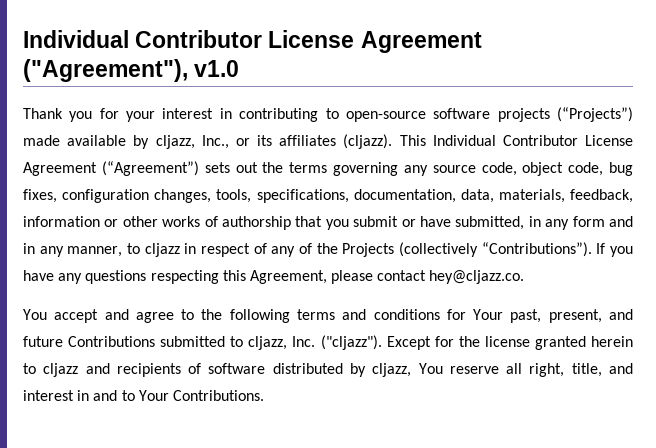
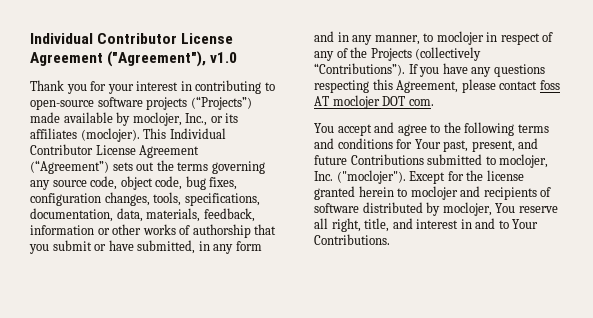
[155,135,195,149] cljazz, -> [132,112,182,126] moclojer,
[343,134,393,149] (cljazz). -> [80,128,140,142] (moclojer).
[144,243,180,257] cljazz -> [436,31,484,45] moclojer
[429,270,525,284] hey@cljazz.co. -> [539,80,560,90] [314,95,434,109] foss AT moclojer DOT com.
[248,335,382,350] cljazz, Inc. ("cljazz"). -> [499,154,549,168] [314,170,406,184] moclojer, Inc. ("moclojer").
[43,363,79,377] cljazz -> [410,186,458,200] moclojer
[372,363,412,377] cljazz, -> [442,202,492,216] moclojer,

